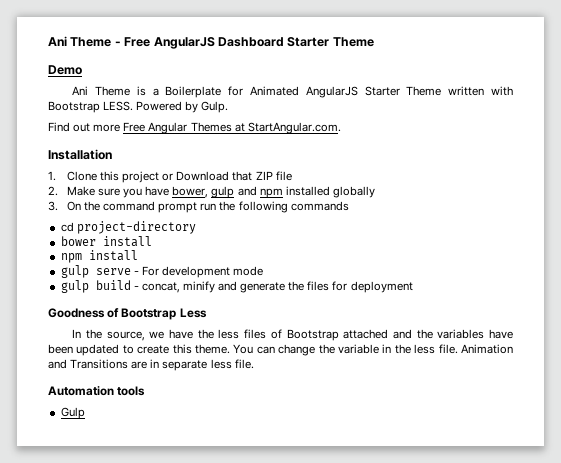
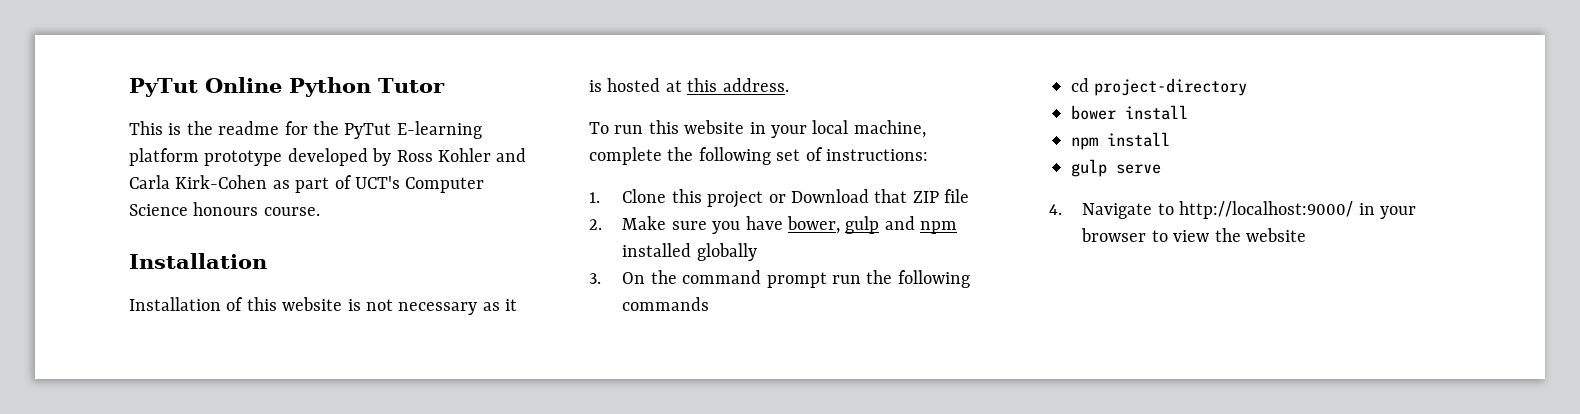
[48,36,374,49] [48,65,82,75] [72,86,513,98] [48,101,229,113] [48,122,341,134] [48,149,112,160] Ani Theme - Free AngularJS Dashboard Starter Theme // Demo // Ani Theme is a Boilerplate for Animated AngularJS Starter Theme written with Bootstrap LESS. Powered by Gulp. // Find out more Free Angular Themes at StartAngular.com. // Installation -> [129,77,445,97] [129,121,482,139] [129,148,527,166] [129,175,485,193] [129,202,320,216] [129,253,267,269] [129,297,518,315] [589,78,789,92] [589,120,926,138] [589,147,928,165] PyTut Online Python Tutor // This is the readme for the PyTut E-learning platform prototype developed by Ross Kohler and Carla Kirk-Cohen as part of UCT's Computer Science honours course. // Installation // Installation of this website is not necessary as it is hosted at this address. // To run this website in your local machine, complete the following set of instructions:
[133,266,264,278] [60,280,413,293] [48,308,207,320] [72,329,513,341] [48,344,513,356] [48,359,254,371] [48,386,146,396] [60,407,85,419] - For development mode // gulp build - concat, minify and generate the files for deployment // Goodness of Bootstrap Less // In the source, we have the less files of Bootstrap attached and the variables have been updated to create this theme. You can change the variable in the less file. Animation and Transitions are in separate less file. // Automation tools // Gulp -> [1049,201,1416,219] [1081,228,1306,242] // 4. Navigate to http://localhost:9000/ in your browser to view the website

